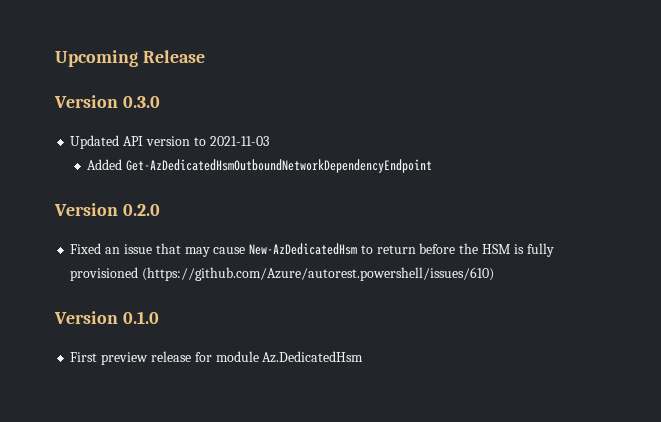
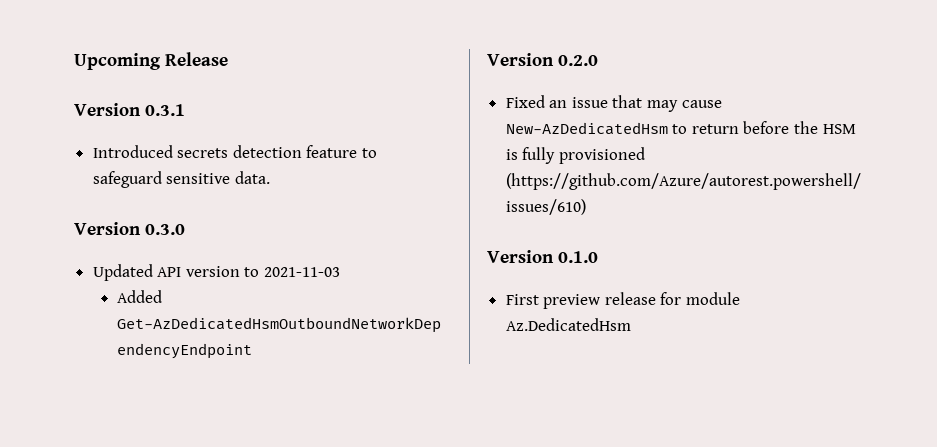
(205, 56) none -> [74,103,185,116] [92,145,378,158] [92,171,270,188] // Version 0.3.1 // Introduced secrets detection feature to safeguard sensitive data.

